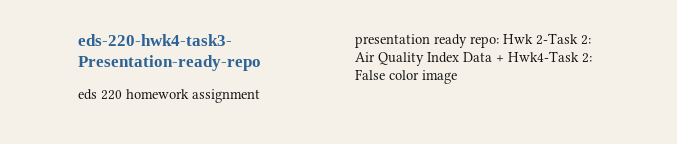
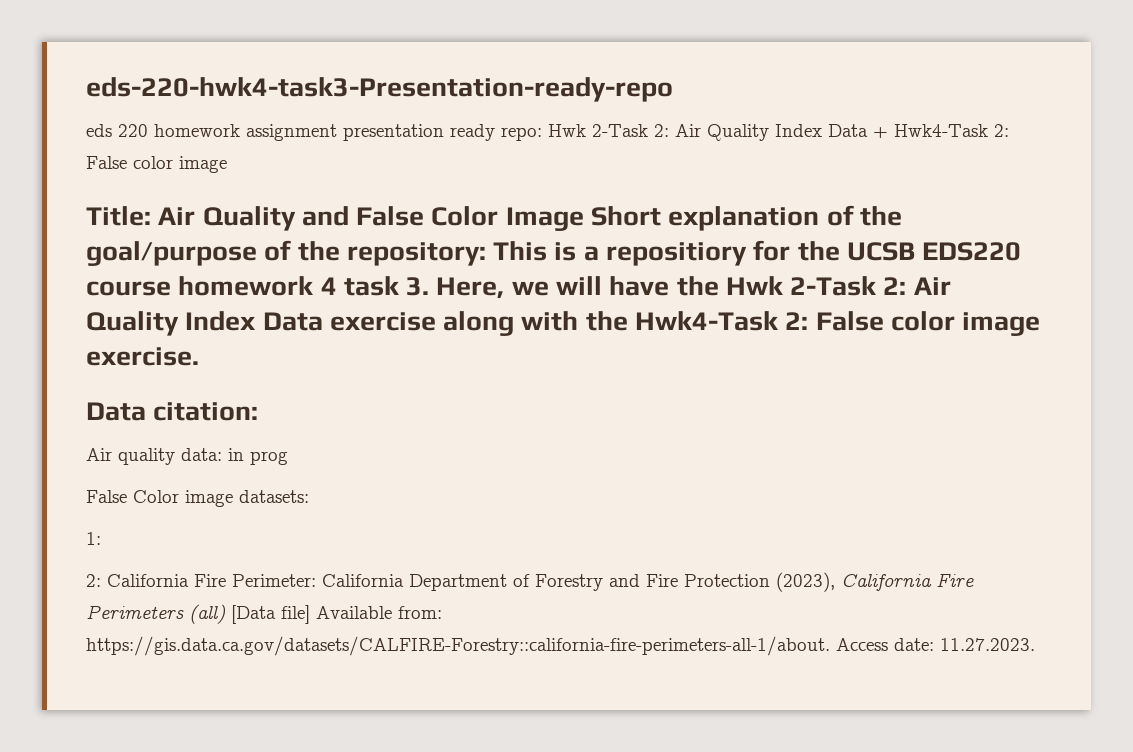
(457, 77) none -> [86,205,902,231] [86,240,1022,266] [86,276,951,299] [86,311,1041,336] [86,347,199,366] [86,402,259,421] [86,448,288,465] [86,490,309,507] [86,532,101,545] [86,572,974,592] [86,604,442,624] [86,636,1035,656] // Title: Air Quality and False Color Image Short explanation of the goal/purpose of the repository: This is a repositiory for the UCSB EDS220 course homework 4 task 3. Here, we will have the Hwk 2-Task 2: Air Quality Index Data exercise along with the Hwk4-Task 2: False color image exercise. // Data citation: // Air quality data: in prog // False Color image datasets: // 1: // 2: California Fire Perimeter: California Department of Forestry and Fire Protection (2023), California Fire Perimeters (all) [Data file] Available from: https://gis.data.ca.gov/datasets/CALFIRE-Forestry::california-fire-perimeters-all-1/about. Access date: 11.27.2023.

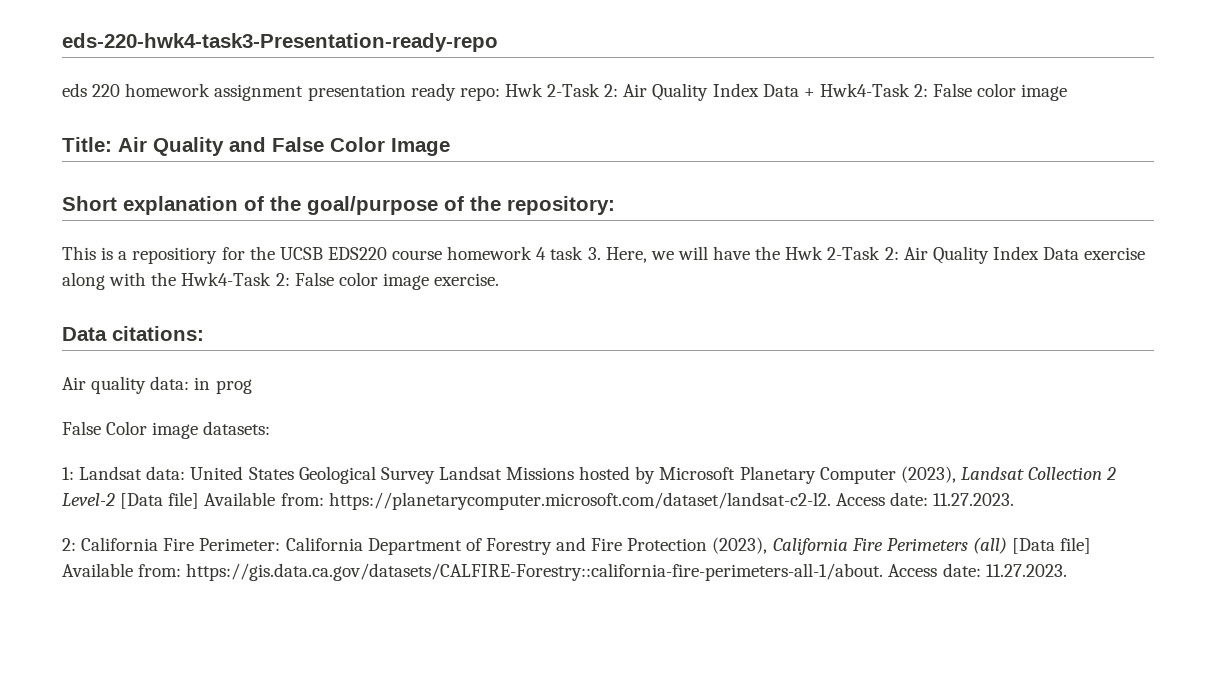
(584, 219) none -> (450, 147) //
(486, 254) none -> (615, 205) //
[153,402,259,421] citation: -> [112,326,204,341] citations:
(101, 538) none -> [79,466,1117,484] [62,492,1015,510] Landsat data: United States Geological Survey Landsat Missions hosted by Microsoft Planetary Computer (2023), Landsat Collection 2 Level-2 [Data file] Available from: https://planetarycomputer.microsoft.com/dataset/landsat-c2-l2. Access date: 11.27.2023.

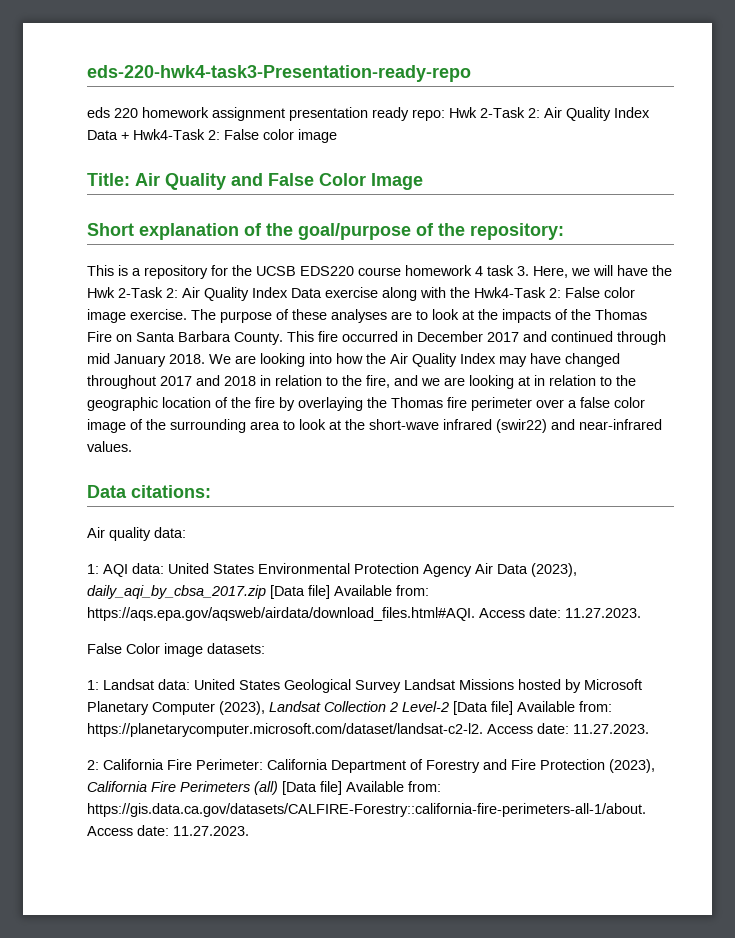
[132,247,218,264] repositiory -> [144,265,208,279] repository
(500, 279) none -> [191,309,647,323] [87,331,666,345] [87,353,620,367] [87,375,636,389] [87,397,645,411] [87,419,662,433] [87,441,132,452] The purpose of these analyses are to look at the impacts of the Thomas Fire on Santa Barbara County. This fire occurred in December 2017 and continued through mid January 2018. We are looking into how the Air Quality Index may have changed throughout 2017 and 2018 in relation to the fire, and we are looking at in relation to the geographic location of the fire by overlaying the Thomas fire perimeter over a false color image of the surrounding area to look at the short-wave infrared (swir22) and near-infrared values.
[194,377,252,394] in prog -> [87,563,577,577] [87,585,429,599] [87,607,641,621] // 1: AQI data: United States Environmental Protection Agency Air Data (2023), daily_aqi_by_cbsa_2017.zip [Data file] Available from: https://aqs.epa.gov/aqsweb/airdata/download_files.html#AQI. Access date: 11.27.2023.

